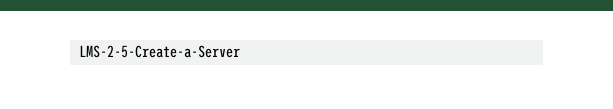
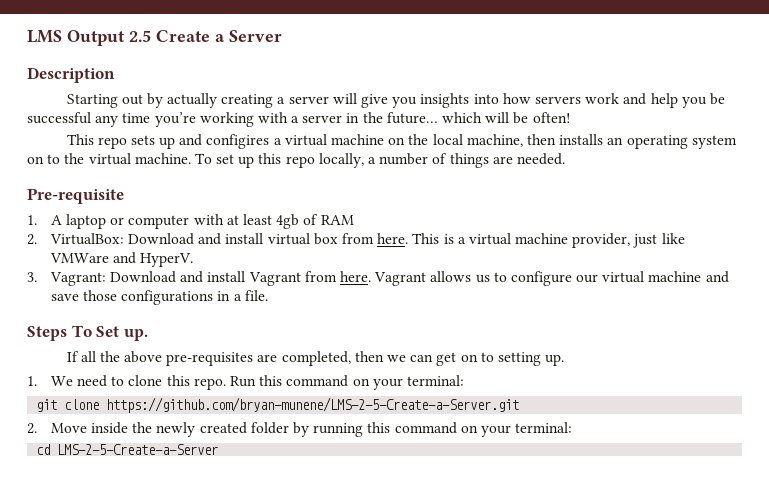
(79, 51) none -> [27,30,282,46] [27,67,115,83] [66,93,725,108] [27,112,570,127] [66,134,737,149] [27,153,565,168] [27,188,124,204] [27,214,354,229] [27,233,685,248] [49,252,194,267] [27,271,729,286] [50,290,268,305] [27,325,148,341] [66,351,565,366] [27,375,464,390] [36,397,520,413] [27,422,573,437] [36,444,51,455] LMS Output 2.5 Create a Server // Description // Starting out by actually creating a server will give you insights into how servers work and help you be successful any time you’re working with a server in the future… which will be often! // This repo sets up and configires a virtual machine on the local machine, then installs an operating system on to the virtual machine. To set up this repo locally, a number of things are needed. // Pre-requisite // 1. A laptop or computer with at least 4gb of RAM // 2. VirtualBox: Download and install virtual box from here. This is a virtual machine provider, just like VMWare and HyperV. // 3. Vagrant: Download and install Vagrant from here. Vagrant allows us to configure our virtual machine and save those configurations in a file. // Steps To Set up. // If all the above pre-requisites are completed, then we can get on to setting up. // 1. We need to clone this repo. Run this command on your terminal: // git clone https://github.com/bryan-munene/LMS-2-5-Create-a-Server.git // 2. Move inside the newly created folder by running this command on your terminal: // cd

